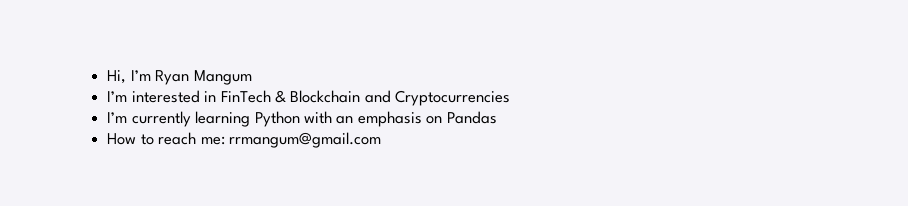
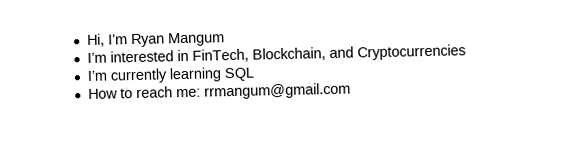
[220,90,361,103] FinTech & Blockchain -> [191,47,326,63] FinTech, Blockchain,
[254,111,497,127] Python with an emphasis on Pandas -> [223,67,255,82] SQL

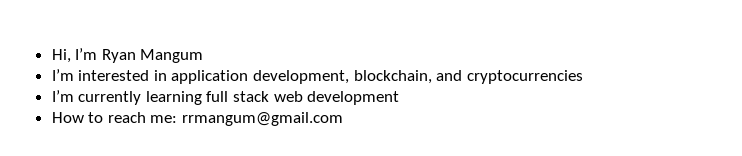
[191,44,466,63] FinTech, Blockchain, and Cryptocurrencies -> [171,70,583,84] application development, blockchain, and cryptocurrencies
[223,67,255,82] SQL -> [206,91,400,105] full stack web development

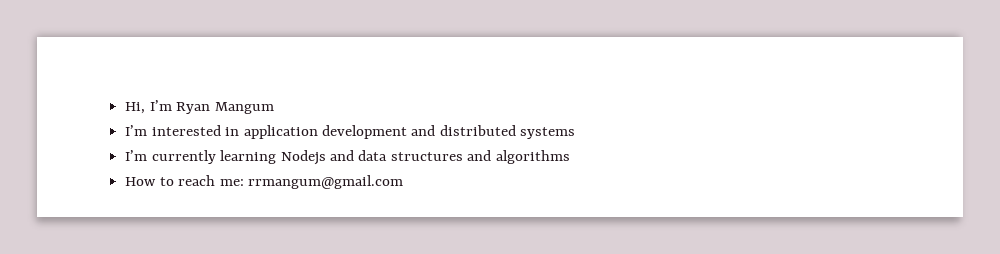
[253,70,583,84] development, blockchain, and cryptocurrencies -> [321,125,576,139] development and distributed systems
[206,91,400,105] full stack web development -> [280,150,570,165] Nodejs and data structures and algorithms

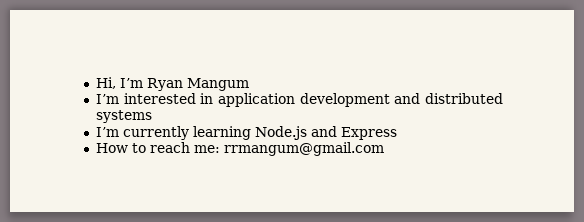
[280,150,570,165] Nodejs and data structures and algorithms -> [254,126,397,140] Node.js and Express

